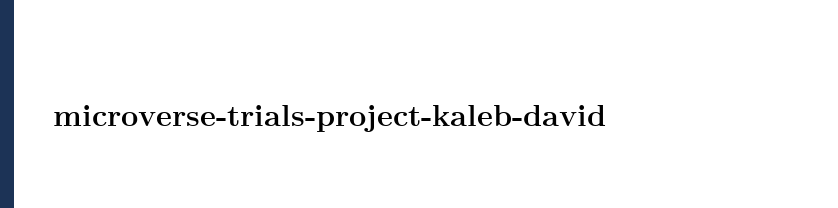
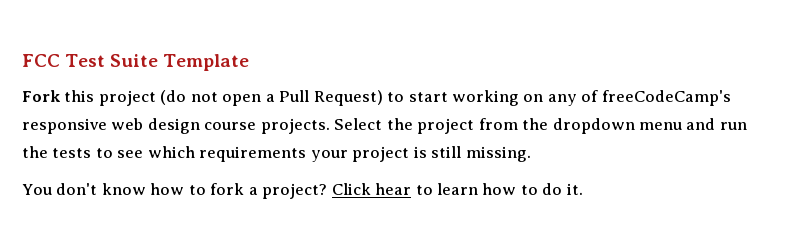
[53,105,606,132] microverse-trials-project-kaleb-david -> [22,54,250,71] [22,90,731,106] [22,118,747,134] [22,146,531,162] [22,183,583,199] FCC Test Suite Template // Fork this project (do not open a Pull Request) to start working on any of freeCodeCamp's responsive web design course projects. Select the project from the dropdown menu and run the tests to see which requirements your project is still missing. // You don't know how to fork a project? Click hear to learn how to do it.

